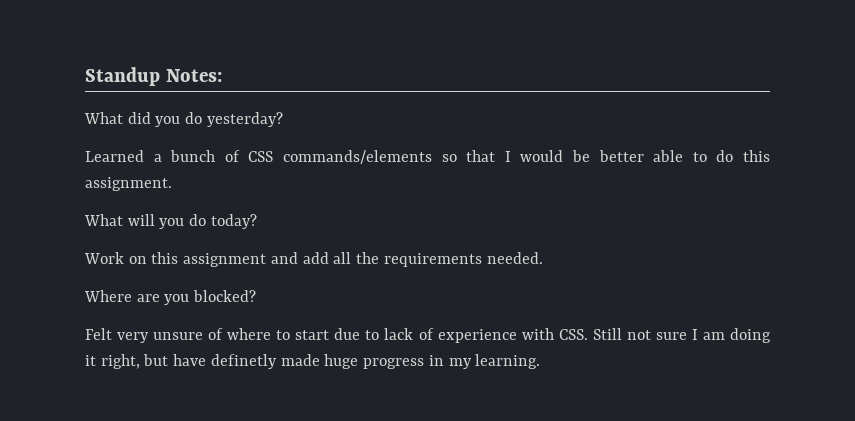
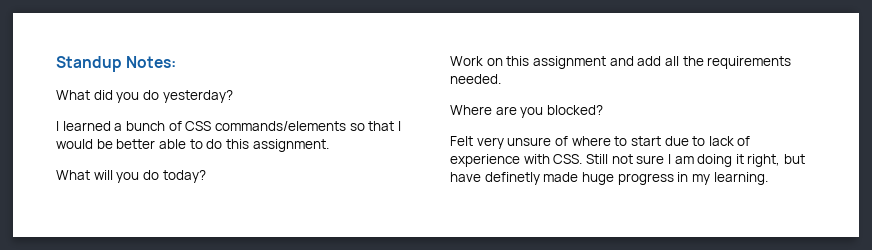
[85,150,144,162] Learned -> [56,121,111,131] I learned

